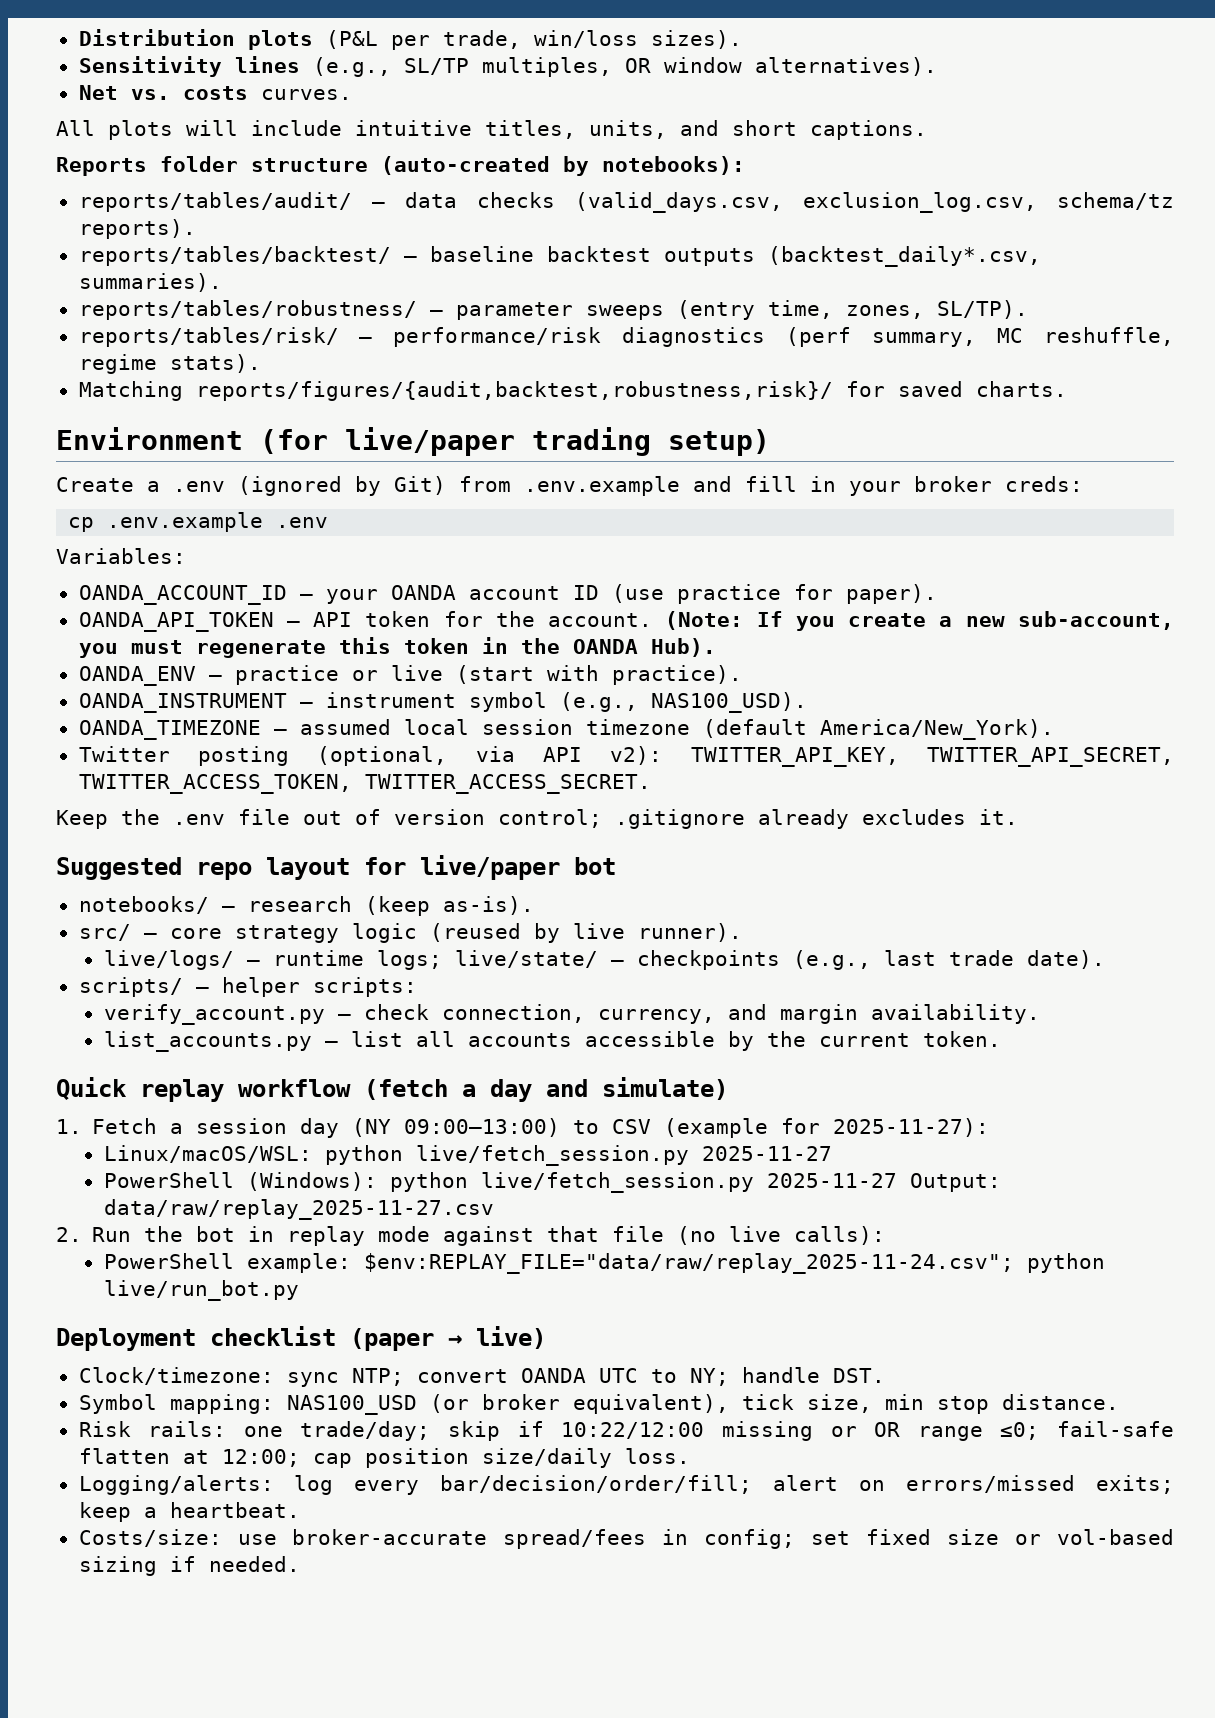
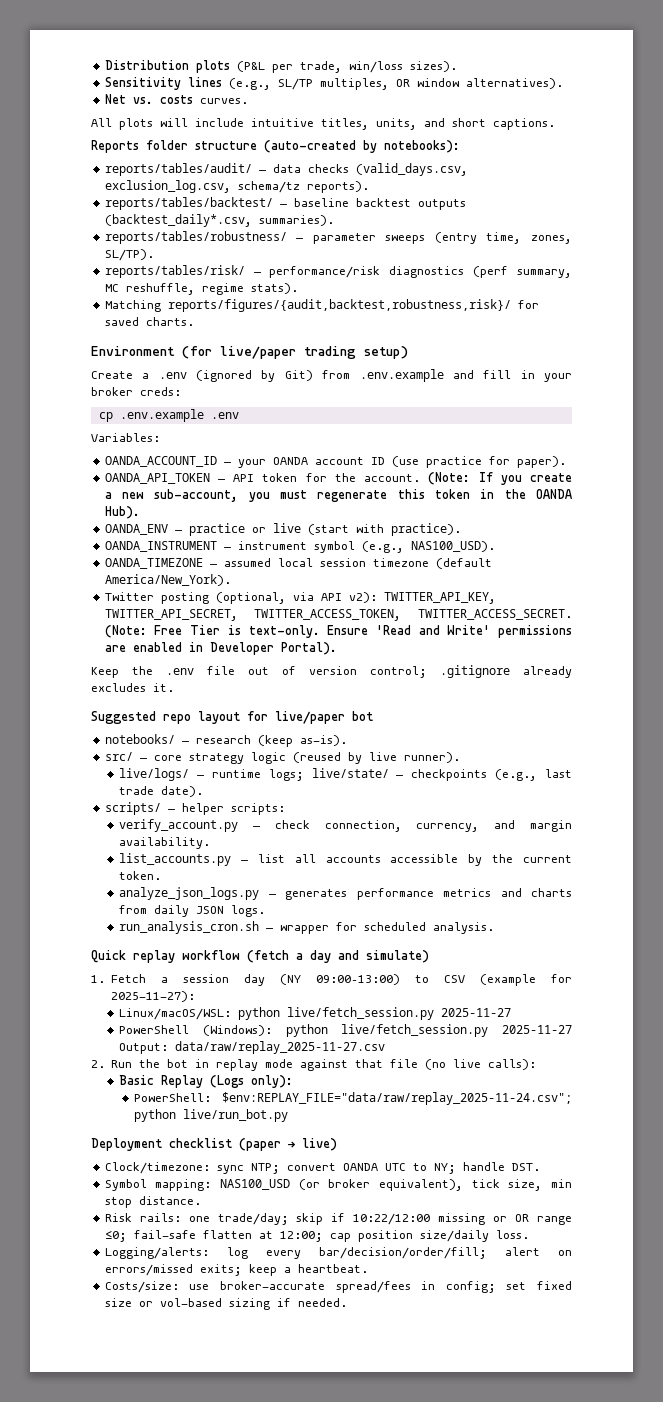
(651, 784) none -> [104,625,573,638] [104,642,337,655] (Note: Free Tier is text-only. Ensure 'Read and Write' permissions are enabled in Developer Portal).
(1001, 1039) none -> [119,887,572,900] [119,905,266,917] [119,921,495,934] // analyze_json_logs.py — generates performance metrics and charts from daily JSON logs. // run_analysis_cron.sh — wrapper for scheduled analysis.
[103,1253,351,1273] PowerShell example: -> [119,1075,294,1088] [133,1093,211,1102] Basic Replay (Logs only): // PowerShell:

